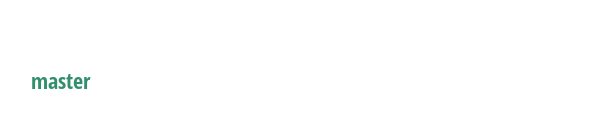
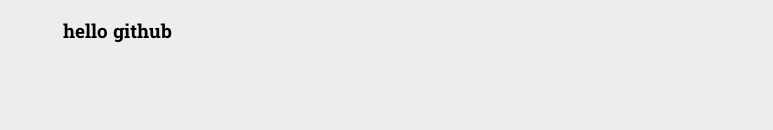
[31,74,91,89] master -> [63,23,173,43] hello github

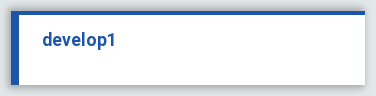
[63,23,173,43] hello github -> [42,32,117,50] develop1

